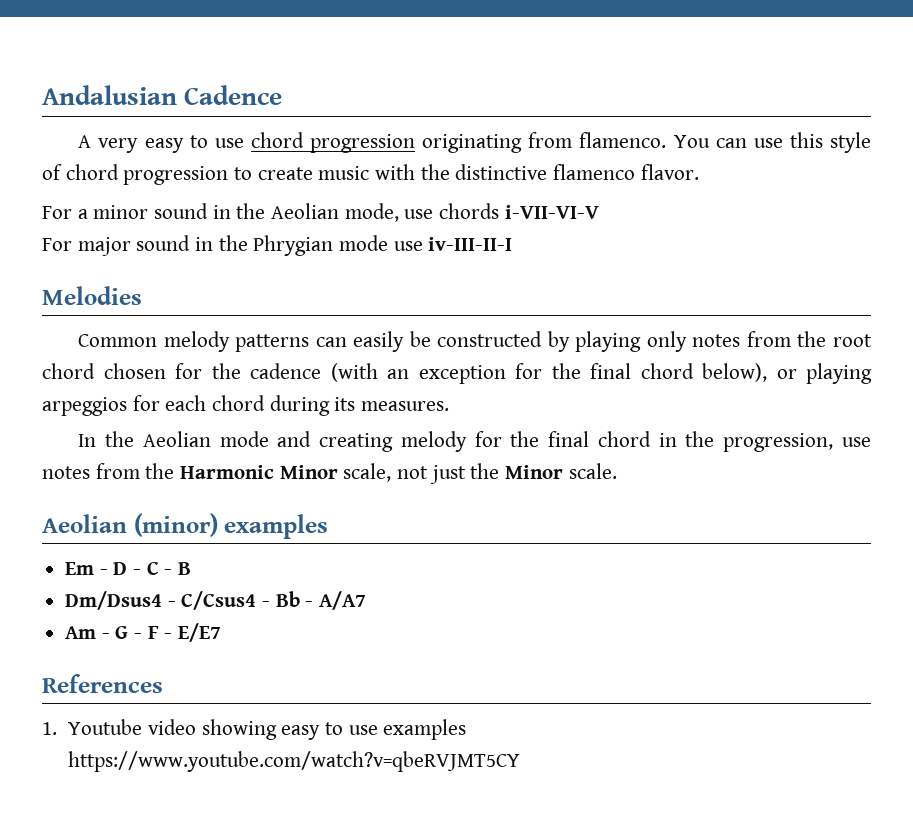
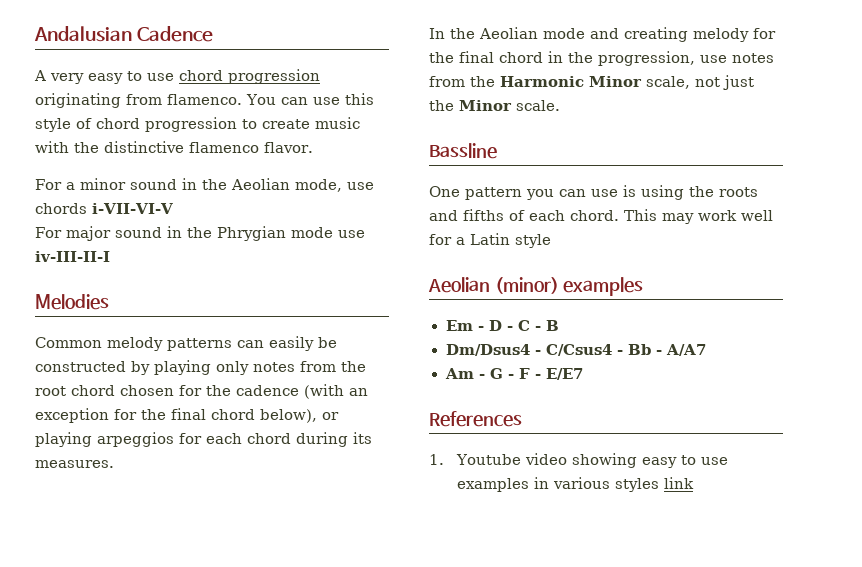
(617, 471) none -> [429,143,497,159] [429,185,758,200] [429,209,773,224] [429,233,551,248] // Bassline // One pattern you can use is using the roots and fifths of each chord. This may work well for a Latin style
[68,751,521,772] https://www.youtube.com/watch?v=qbeRVJMT5CY -> [533,477,694,492] in various styles link

